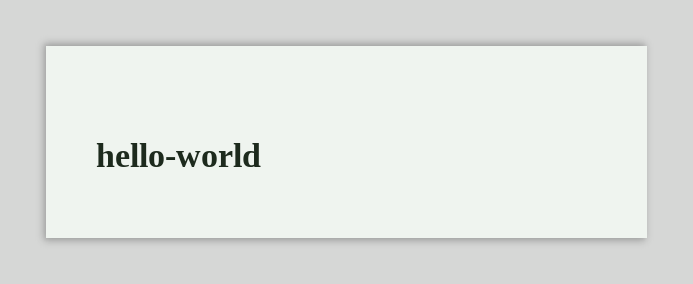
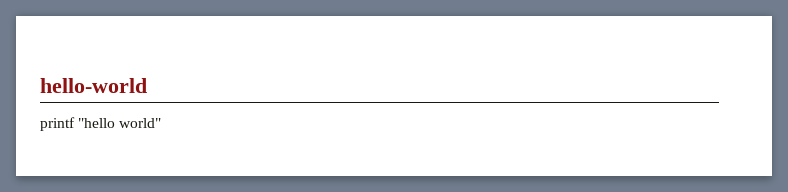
(261, 155) none -> [40,117,162,131] // printf "hello world"

